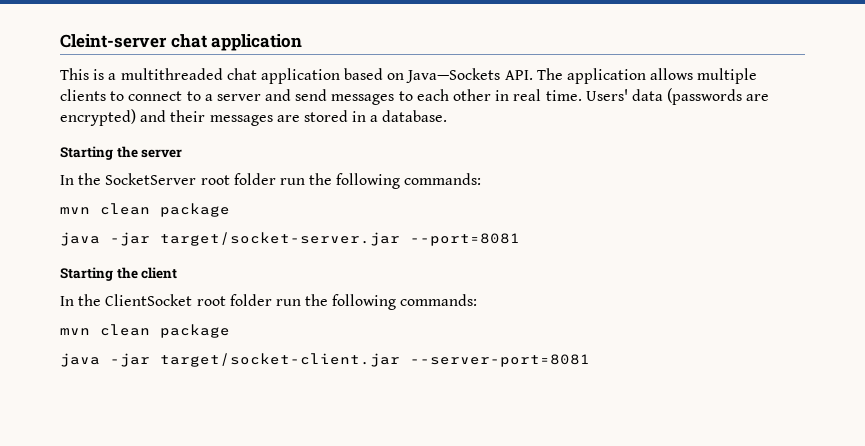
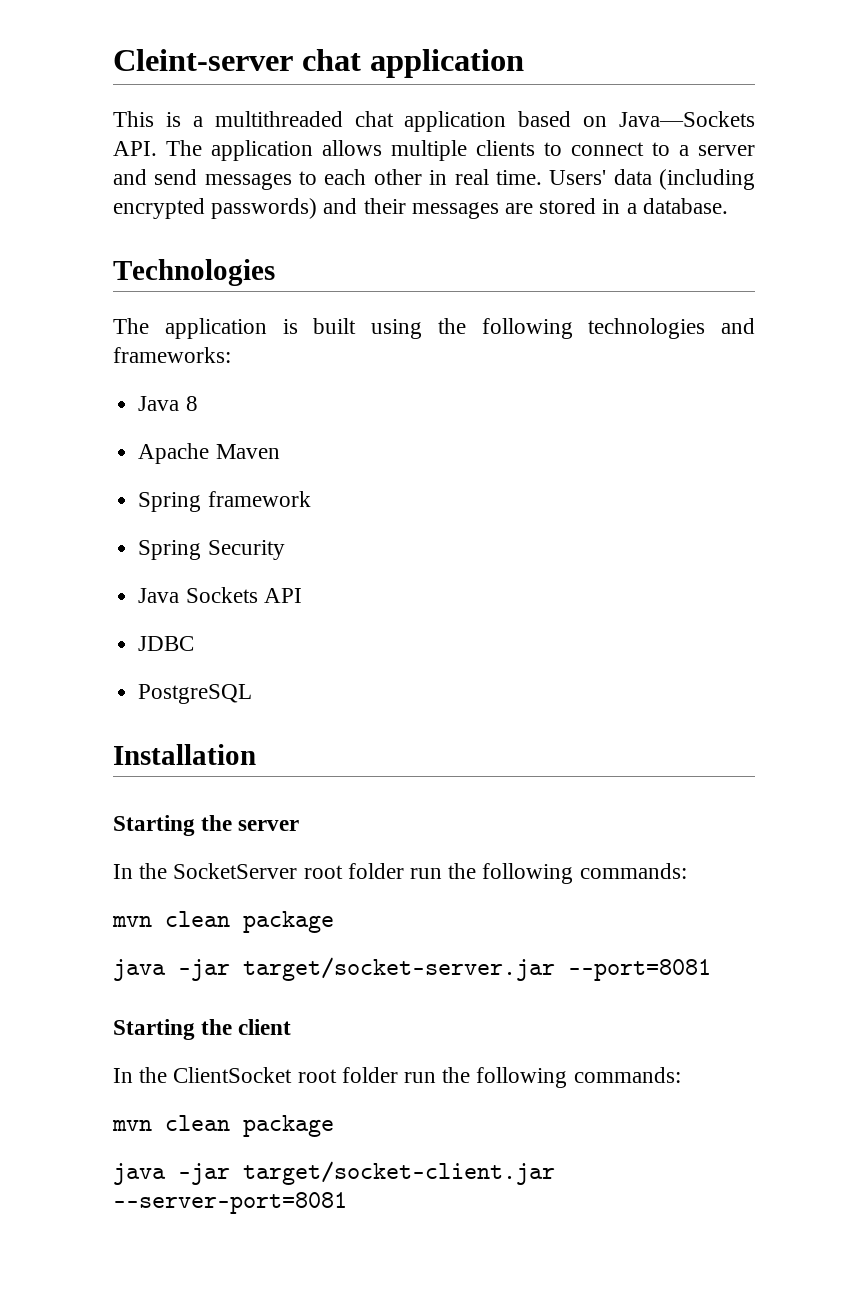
[667,88,770,105] [60,109,136,126] (passwords are encrypted) -> [659,169,755,190] [113,198,318,219] (including encrypted passwords)
(448, 116) none -> [113,259,275,286] [113,318,755,339] [113,347,231,363] [138,396,198,411] [138,443,280,464] [138,491,311,512] [138,540,285,560] [138,587,302,603] [138,636,195,651] [138,684,253,704] [113,744,256,765] // Technologies // The application is built using the following technologies and frameworks: // Java 8 // Apache Maven // Spring framework // Spring Security // Java Sockets API // JDBC // PostgreSQL // Installation

